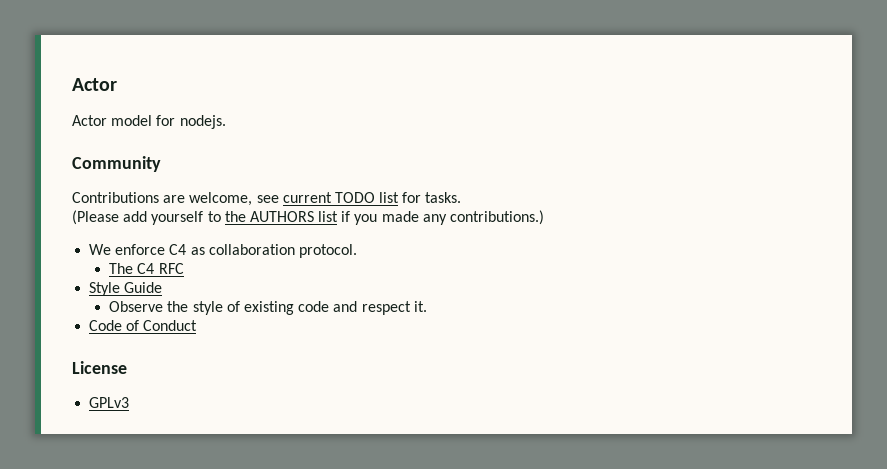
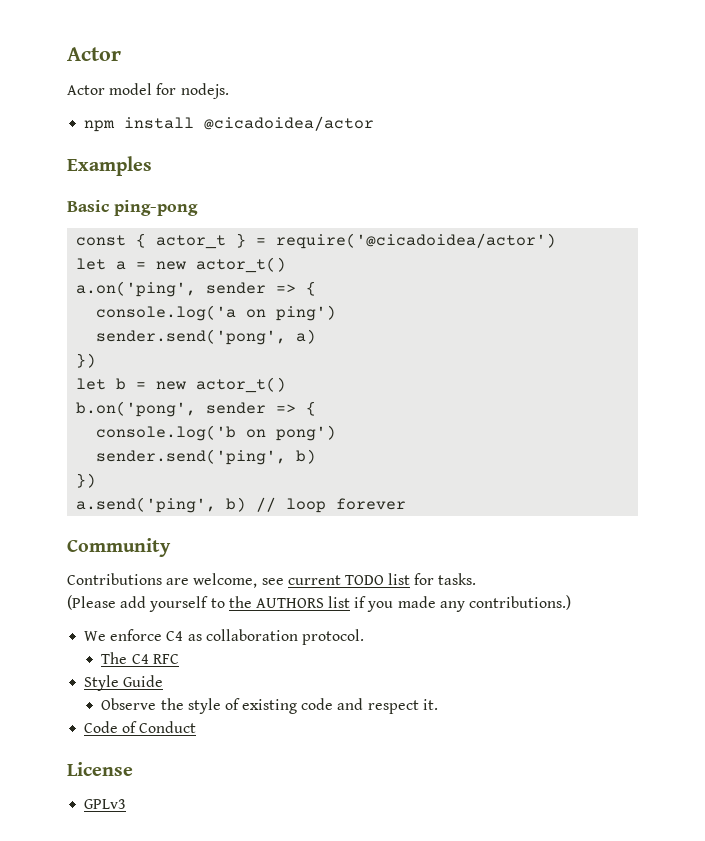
(226, 122) none -> [84,116,375,132] [67,156,152,176] [67,200,198,216] [76,233,557,249] [76,257,287,273] [76,281,317,297] [96,305,337,321] [96,329,317,345] [76,353,97,368] [76,377,287,393] [76,401,317,417] [96,425,337,441] [96,449,317,465] [76,473,97,488] [76,497,407,513] // npm install @cicadoidea/actor // Examples // Basic ping-pong // const { actor_t } = require('@cicadoidea/actor') // let a = new actor_t() // a.on('ping', sender => { // console.log('a on ping') // sender.send('pong', a) // }) // let b = new actor_t() // b.on('pong', sender => { // console.log('b on pong') // sender.send('ping', b) // }) // a.send('ping', b) // loop forever

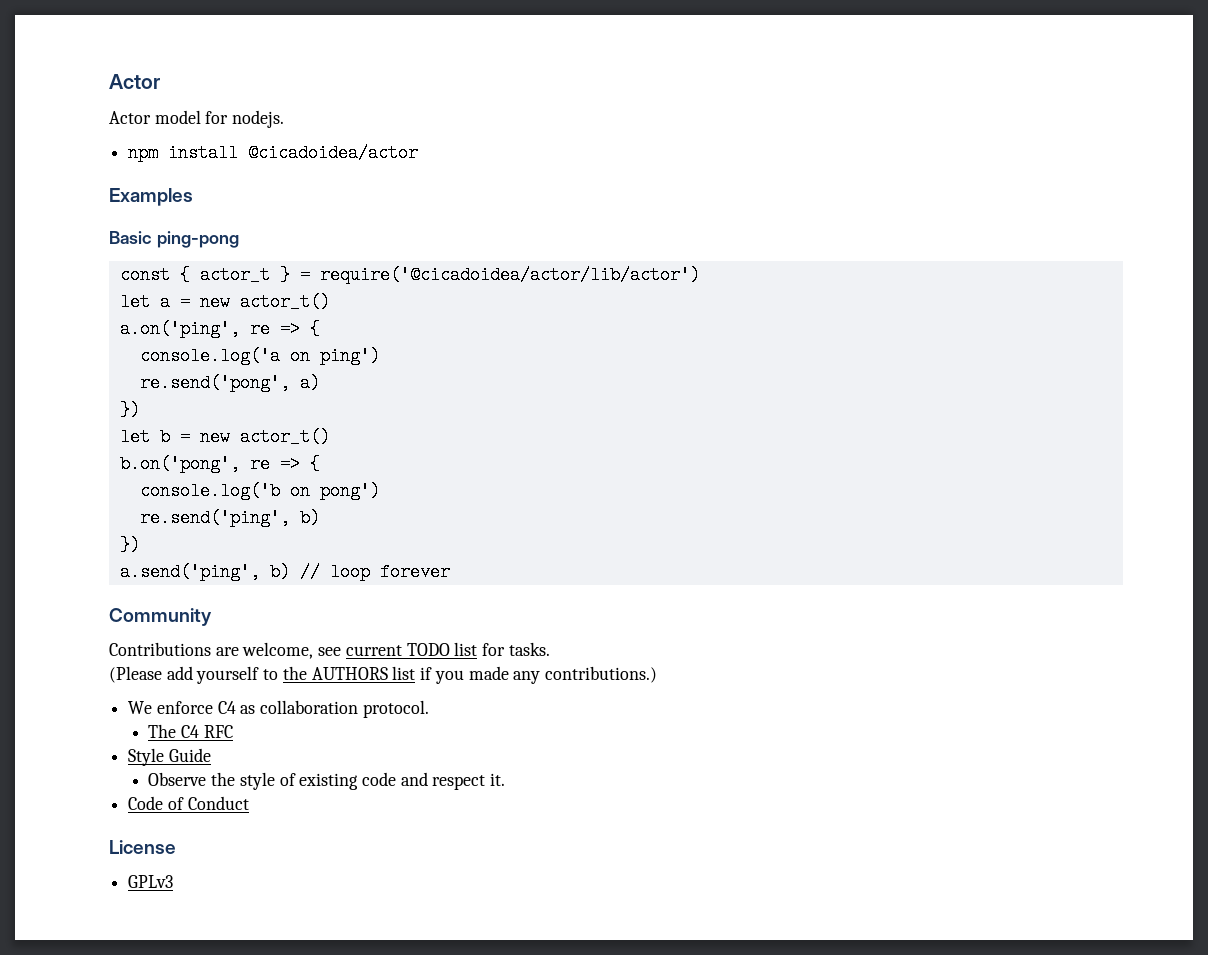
[276,233,557,249] require('@cicadoidea/actor') -> [319,266,700,284] require('@cicadoidea/actor/lib/actor')
[206,282,267,294] sender -> [249,320,270,338] re
[96,329,287,345] sender.send('pong', -> [139,374,290,392] re.send('pong',
[206,402,267,414] sender -> [249,455,270,473] re
[96,449,287,465] sender.send('ping', -> [139,509,290,527] re.send('ping',

